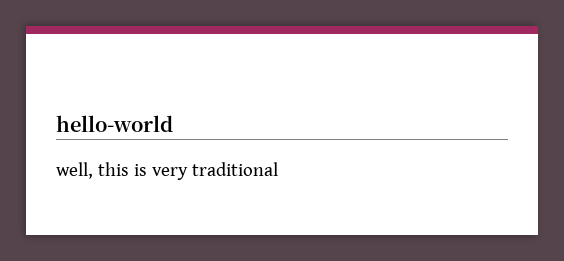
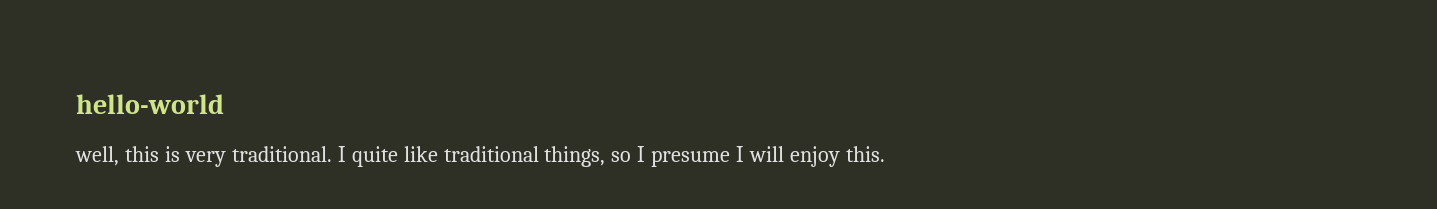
[191,162,278,176] traditional -> [231,146,886,167] traditional. I quite like traditional things, so I presume I will enjoy this.

